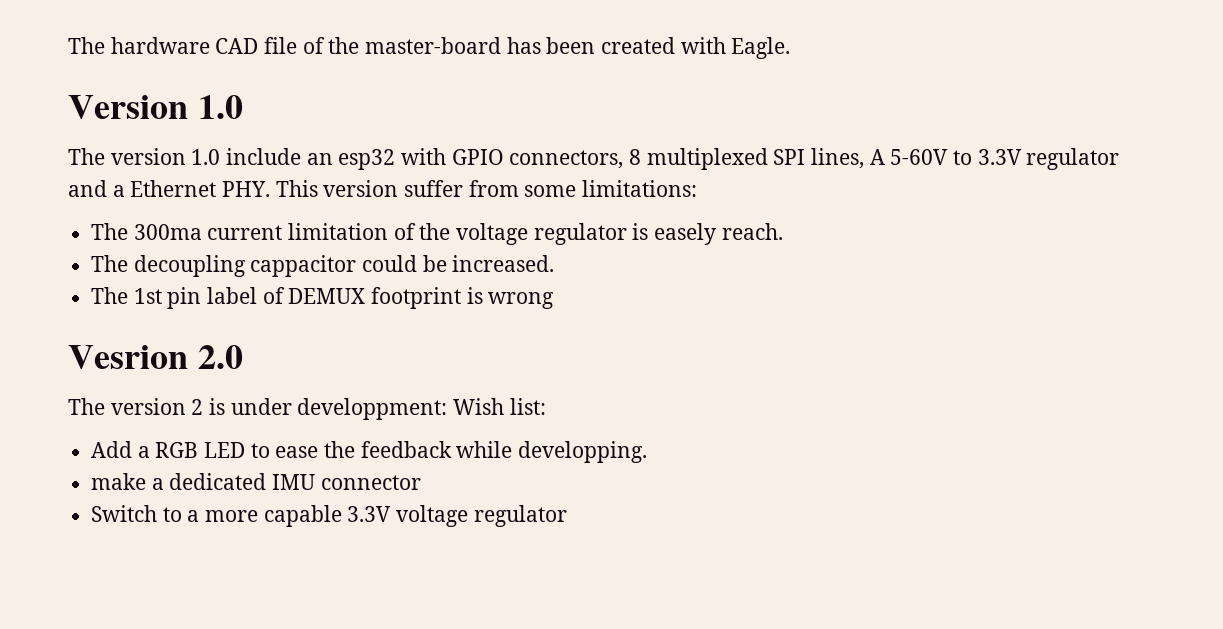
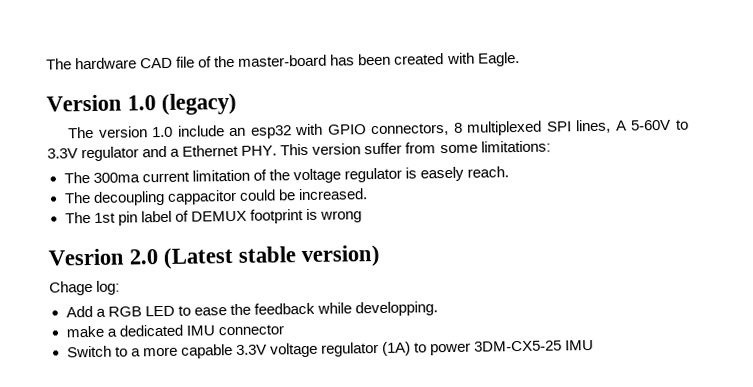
(243, 107) none -> [161,92,238,115] (legacy)
[68,398,546,420] // The version 2 is under developpment: Wish list: -> [163,244,382,269] [49,280,121,296] (Latest stable version) // Chage log:
(567, 516) none -> [381,339,595,356] (1A) to power 3DM-CX5-25 IMU

